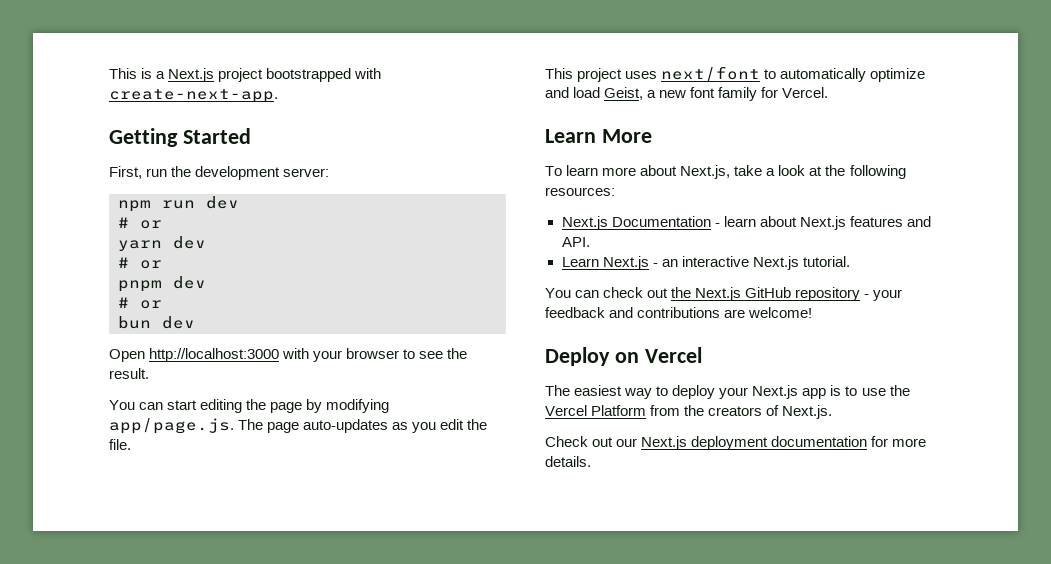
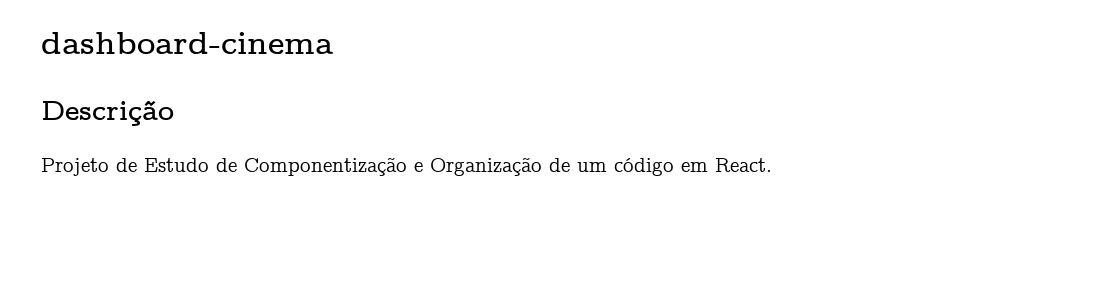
[109,68,382,82] [109,89,278,103] [109,128,251,147] [109,166,330,180] [118,196,239,212] [118,217,162,229] [118,236,206,251] [118,257,162,269] [118,276,206,292] [118,297,162,309] [118,316,195,329] [109,348,468,362] [109,368,149,379] [109,399,390,413] [109,418,488,434] [109,439,131,450] [545,66,926,82] [545,87,829,101] [545,129,652,143] [545,165,906,179] [545,187,615,196] [561,216,931,230] [561,237,590,247] [561,256,850,270] [545,287,903,301] [545,307,813,318] [545,347,702,366] [545,385,910,399] [545,405,833,419] [545,436,927,450] [545,456,591,467] This is a Next.js project bootstrapped with create-next-app. // Getting Started // First, run the development server: // npm run dev // # or // yarn dev // # or // pnpm dev // # or // bun dev // Open http://localhost:3000 with your browser to see the result. // You can start editing the page by modifying app/page.js. The page auto-updates as you edit the file. // This project uses next/font to automatically optimize and load Geist, a new font family for Vercel. // Learn More // To learn more about Next.js, take a look at the following resources: // Next.js Documentation - learn about Next.js features and API. // Learn Next.js - an interactive Next.js tutorial. // You can check out the Next.js GitHub repository - your feedback and contributions are welcome! // Deploy on Vercel // The easiest way to deploy your Next.js app is to use the Vercel Platform from the creators of Next.js. // Check out our Next.js deployment documentation for more details. -> [41,32,333,54] [41,100,174,126] [41,157,772,176] dashboard-cinema // Descrição // Projeto de Estudo de Componentização e Organização de um código em React.

